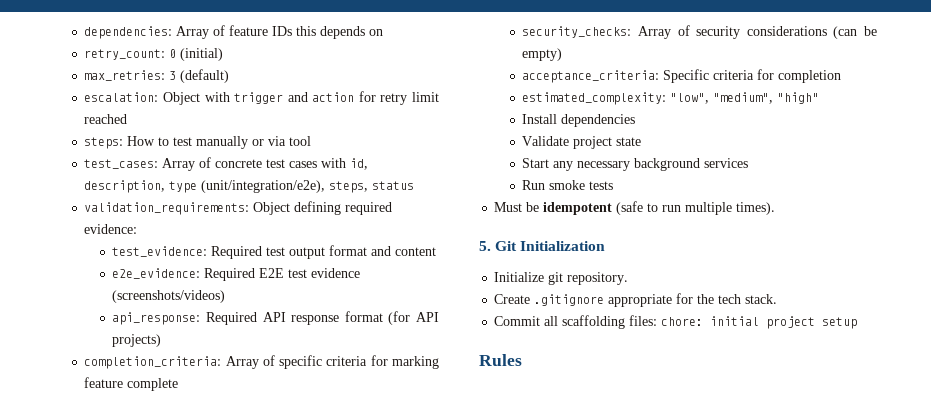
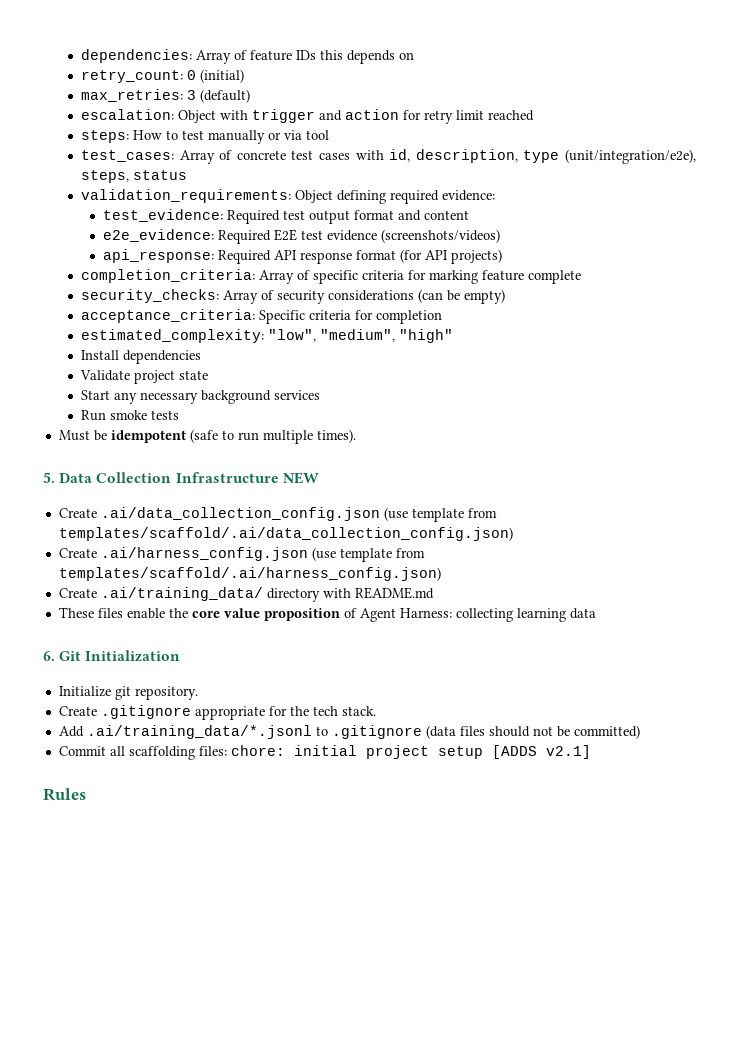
(491, 246) none -> [59,472,319,484] [58,507,497,522] [58,527,513,541] [58,547,425,562] [58,567,441,581] [58,587,434,602] [58,607,596,622] [43,651,55,661] Data Collection Infrastructure NEW // Create .ai/data_collection_config.json (use template from templates/scaffold/.ai/data_collection_config.json) // Create .ai/harness_config.json (use template from templates/scaffold/.ai/harness_config.json) // Create .ai/training_data/ directory with README.md // These files enable the core value proposition of Agent Harness: collecting learning data // 6.
(778, 299) none -> [58,725,640,739] // Add .ai/training_data/*.jsonl to .gitignore (data files should not be committed)
(858, 323) none -> [491,745,591,759] [ADDS v2.1]

